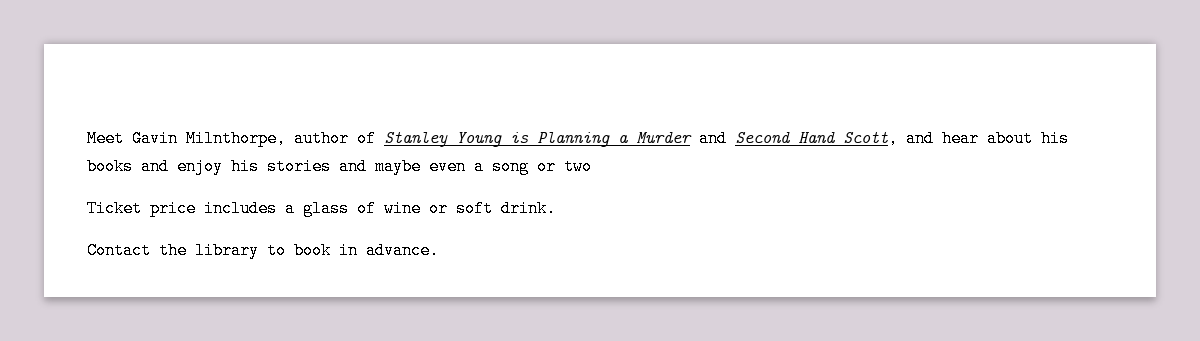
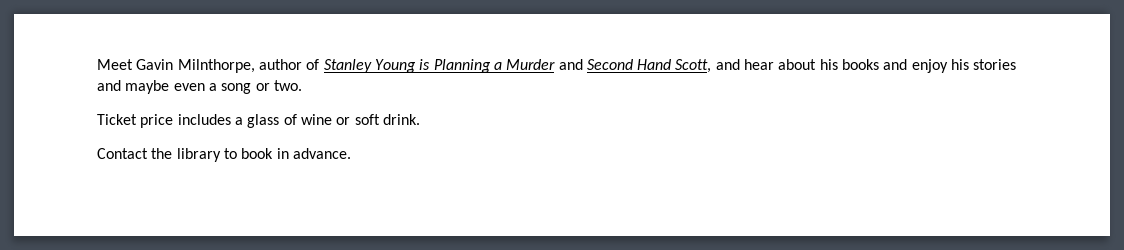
[564,158,592,175] two -> [273,80,302,91] two.

